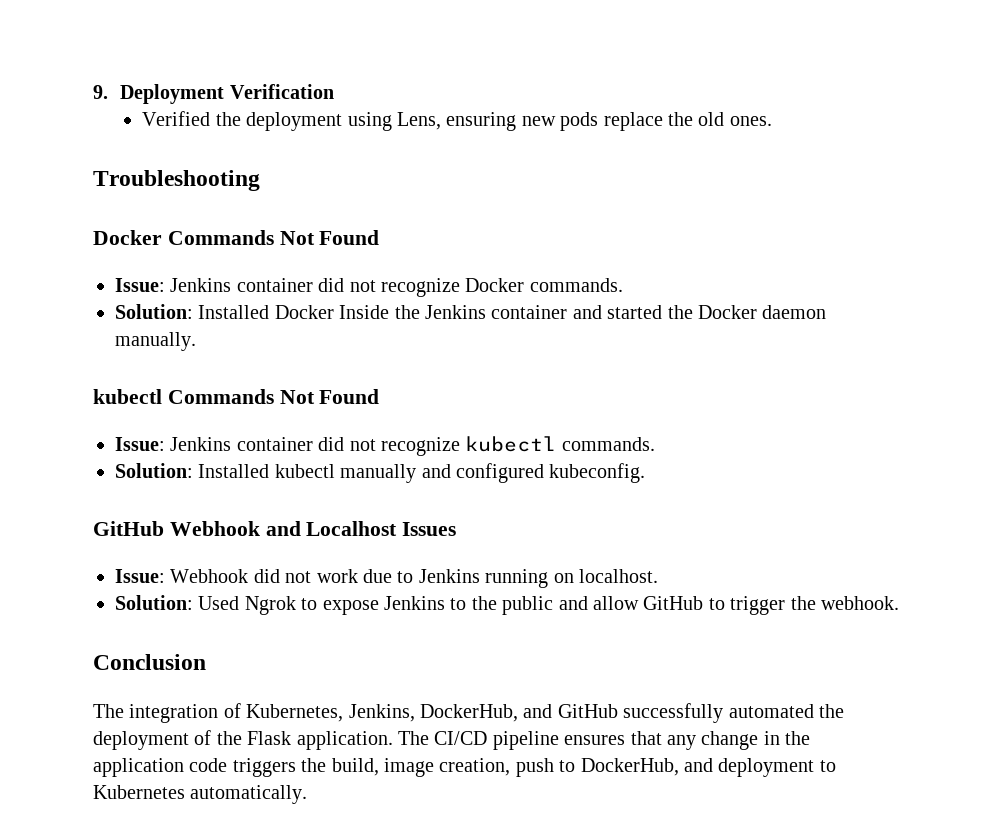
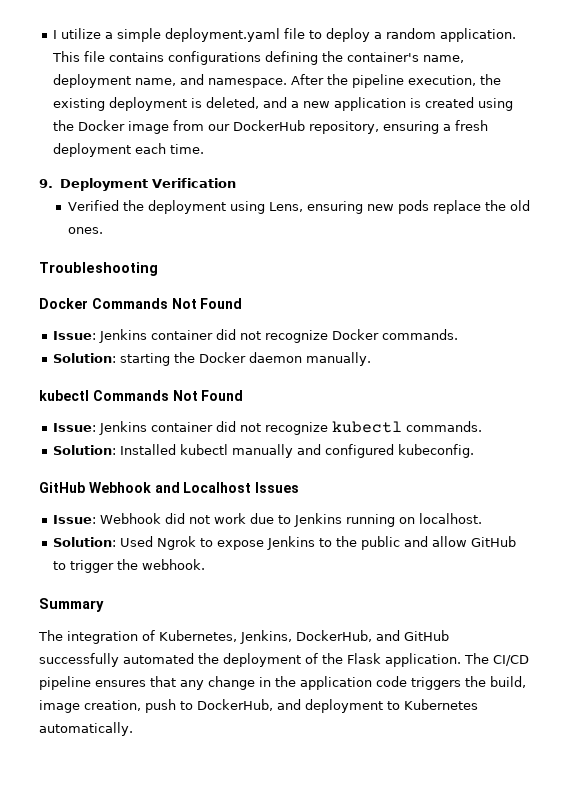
(93, 92) none -> [53,28,517,42] [52,51,465,65] [53,74,502,88] [53,97,514,111] [53,120,489,134] [53,143,205,157] I utilize a simple deployment.yaml file to deploy a random application. This file contains configurations defining the container's name, deployment name, and namespace. After the pipeline execution, the existing deployment is deleted, and a new application is created using the Docker image from our DockerHub repository, ensuring a fresh deployment each time. //
[198,305,663,319] Installed Docker Inside the Jenkins container and started -> [120,353,171,366] starting
[93,654,206,670] Conclusion -> [39,598,104,612] Summary

